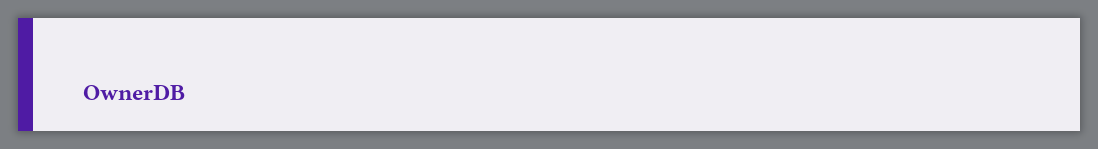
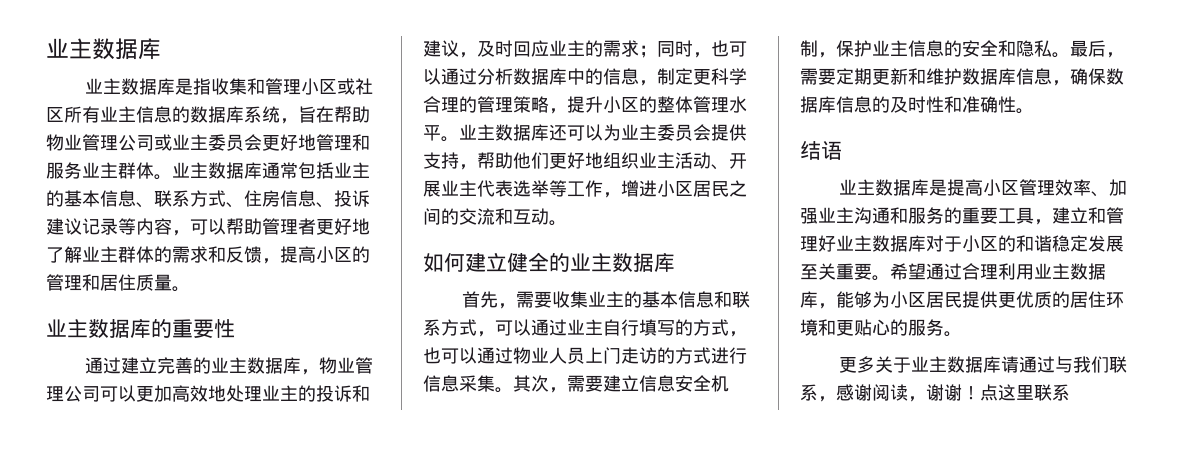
[83,84,185,100] OwnerDB -> [46,38,161,60] [84,78,373,95] [46,106,370,124] [46,134,370,151] [46,162,370,180] [46,190,370,208] [46,218,370,236] [46,246,370,264] [46,274,190,292] [46,318,235,338] [84,357,373,375] [46,385,370,402] [423,40,747,58] [423,68,747,86] [423,96,747,114] [423,124,747,142] [423,152,747,170] [423,180,747,198] [423,208,567,226] [423,252,675,272] [461,291,750,309] [423,319,747,337] [423,347,747,364] [423,375,729,393] [800,40,1124,58] [800,68,1124,86] [800,96,1034,114] [800,141,842,160] [838,179,1127,197] [800,207,1124,225] [800,235,1124,252] [800,263,1106,281] [800,291,1124,309] [800,319,962,337] [838,356,1127,373] [800,384,1070,402] 业主数据库 // 业主数据库是指收集和管理小区或社区所有业主信息的数据库系统，旨在帮助物业管理公司或业主委员会更好地管理和服务业主群体。业主数据库通常包括业主的基本信息、联系方式、住房信息、投诉建议记录等内容，可以帮助管理者更好地了解业主群体的需求和反馈，提高小区的管理和居住质量。 // 业主数据库的重要性 // 通过建立完善的业主数据库，物业管理公司可以更加高效地处理业主的投诉和建议，及时回应业主的需求；同时，也可以通过分析数据库中的信息，制定更科学合理的管理策略，提升小区的整体管理水平。业主数据库还可以为业主委员会提供支持，帮助他们更好地组织业主活动、开展业主代表选举等工作，增进小区居民之间的交流和互动。 // 如何建立健全的业主数据库 // 首先，需要收集业主的基本信息和联系方式，可以通过业主自行填写的方式，也可以通过物业人员上门走访的方式进行信息采集。其次，需要建立信息安全机制，保护业主信息的安全和隐私。最后，需要定期更新和维护数据库信息，确保数据库信息的及时性和准确性。 // 结语 // 业主数据库是提高小区管理效率、加强业主沟通和服务的重要工具，建立和管理好业主数据库对于小区的和谐稳定发展至关重要。希望通过合理利用业主数据库，能够为小区居民提供更优质的居住环境和更贴心的服务。 // 更多关于业主数据库请通过与我们联系，感谢阅读，谢谢！点这里联系

